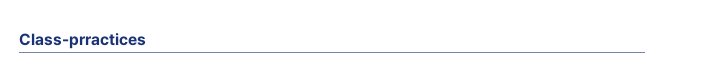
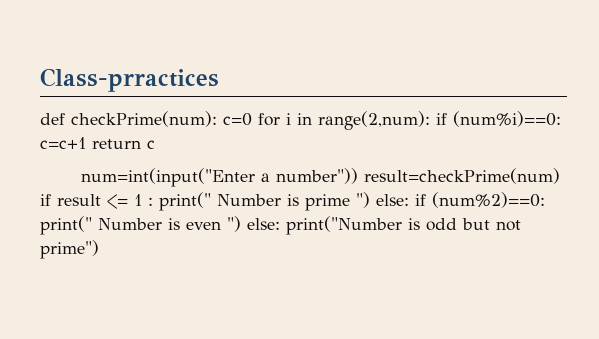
(146, 41) none -> [40,111,561,130] [40,137,155,149] [81,168,561,187] [40,192,545,211] [40,216,521,235] [40,240,99,259] // def checkPrime(num): c=0 for i in range(2,num): if (num%i)==0: c=c+1 return c // num=int(input("Enter a number")) result=checkPrime(num) if result <= 1 : print(" Number is prime ") else: if (num%2)==0: print(" Number is even ") else: print("Number is odd but not prime")

